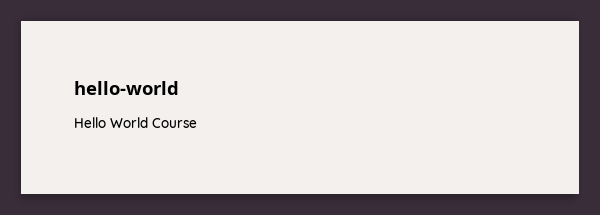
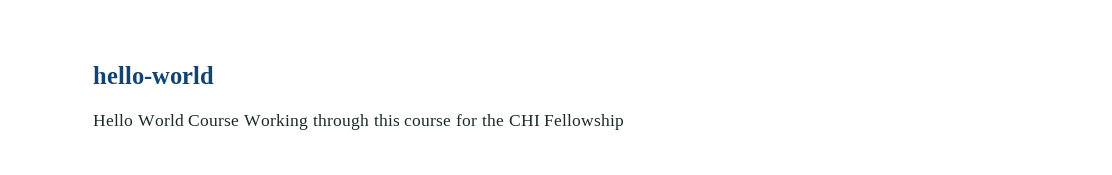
(197, 123) none -> [244,114,625,130] Working through this course for the CHI Fellowship

